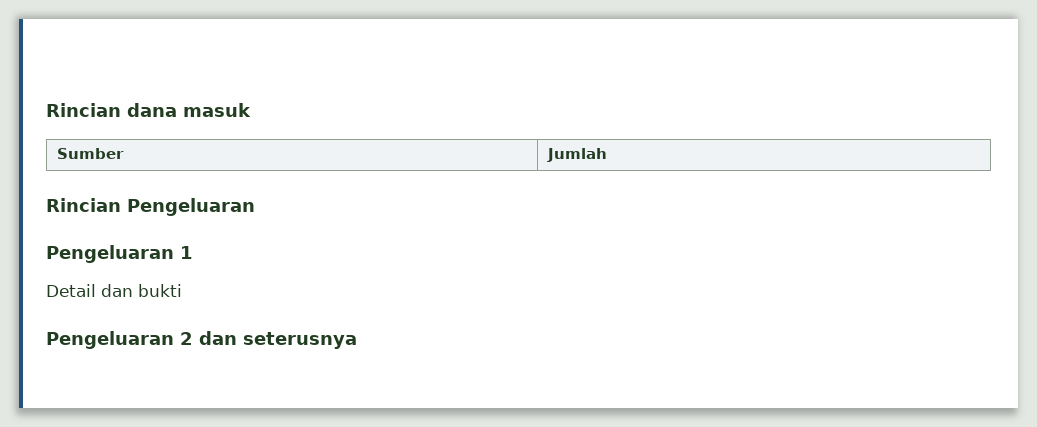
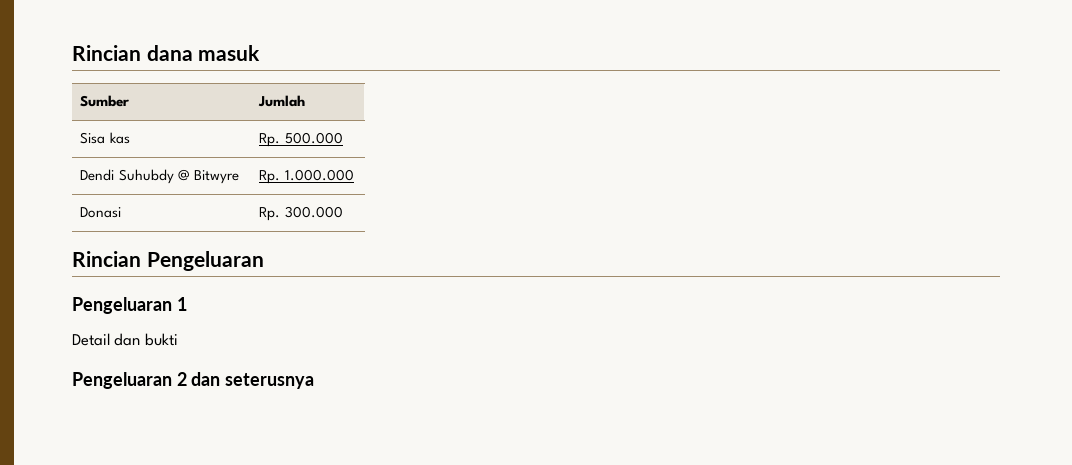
(607, 155) none -> [80,132,130,144] [259,132,343,147] [80,169,239,184] [259,169,354,184] [80,207,122,218] [259,206,343,221] // Sisa kas | Rp. 500.000 // Dendi Suhubdy @ Bitwyre | Rp. 1.000.000 // Donasi | Rp. 300.000

